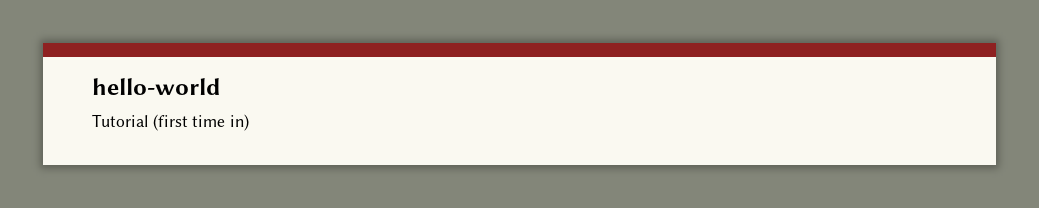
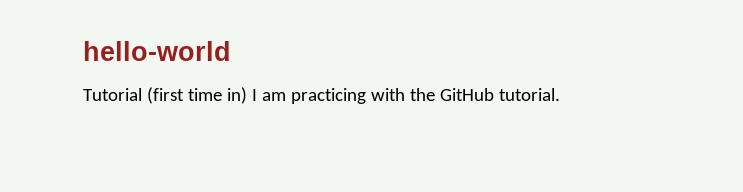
(250, 122) none -> [251,88,560,104] I am practicing with the GitHub tutorial.

